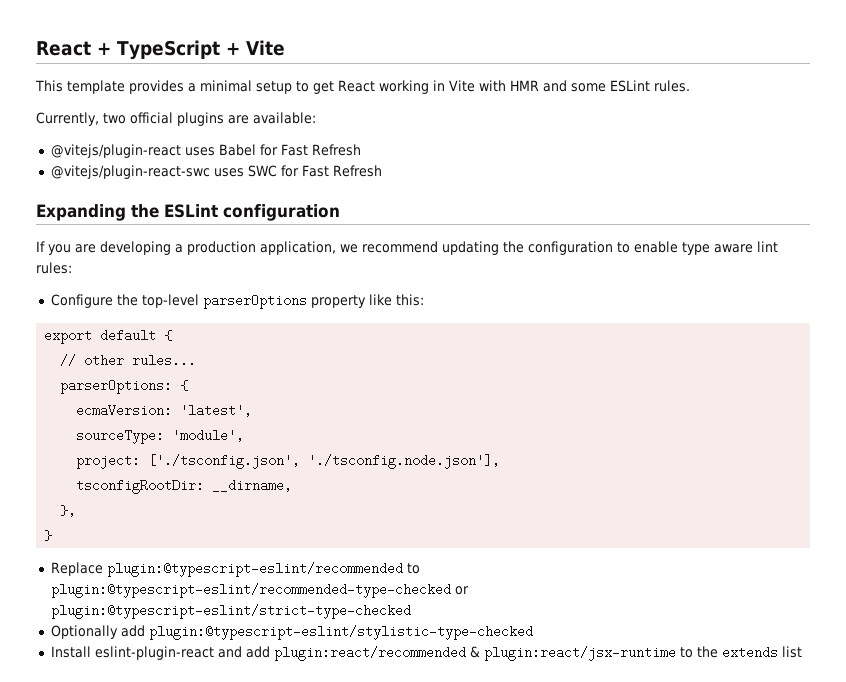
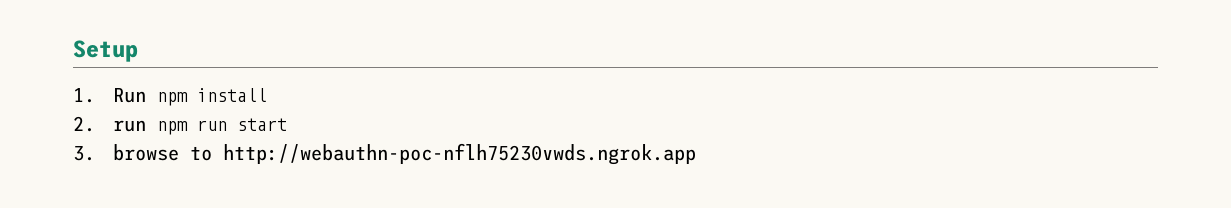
[36,40,285,60] [35,80,690,94] [36,112,316,126] [50,144,361,158] [50,165,382,179] [36,204,340,221] [36,241,778,255] [36,262,72,274] [50,294,424,309] [44,329,173,344] [60,354,197,367] [60,379,189,394] [76,404,253,417] [76,429,245,444] [76,454,501,469] [76,479,293,494] [60,504,77,517] [44,530,53,541] [50,562,420,577] [50,583,469,598] [50,604,411,619] [50,625,533,640] [50,646,802,661] React + TypeScript + Vite // This template provides a minimal setup to get React working in Vite with HMR and some ESLint rules. // Currently, two official plugins are available: // @vitejs/plugin-react uses Babel for Fast Refresh // @vitejs/plugin-react-swc uses SWC for Fast Refresh // Expanding the ESLint configuration // If you are developing a production application, we recommend updating the configuration to enable type aware lint rules: // Configure the top-level parserOptions property like this: // export default { // // other rules... // parserOptions: { // ecmaVersion: 'latest', // sourceType: 'module', // project: ['./tsconfig.json', './tsconfig.node.json'], // tsconfigRootDir: __dirname, // }, // } // Replace plugin:@typescript-eslint/recommended to plugin:@typescript-eslint/recommended-type-checked or plugin:@typescript-eslint/strict-type-checked // Optionally add plugin:@typescript-eslint/stylistic-type-checked // Install eslint-plugin-react and add plugin:react/recommended & plugin:react/jsx-runtime to the extends list -> [73,40,138,62] [73,88,267,106] [73,116,287,135] [73,143,696,165] Setup // 1. Run npm install // 2. run npm run start // 3. browse to http://webauthn-poc-nflh75230vwds.ngrok.app

